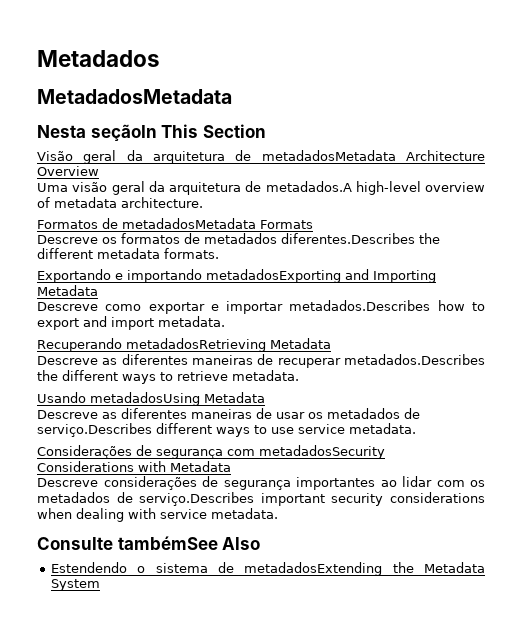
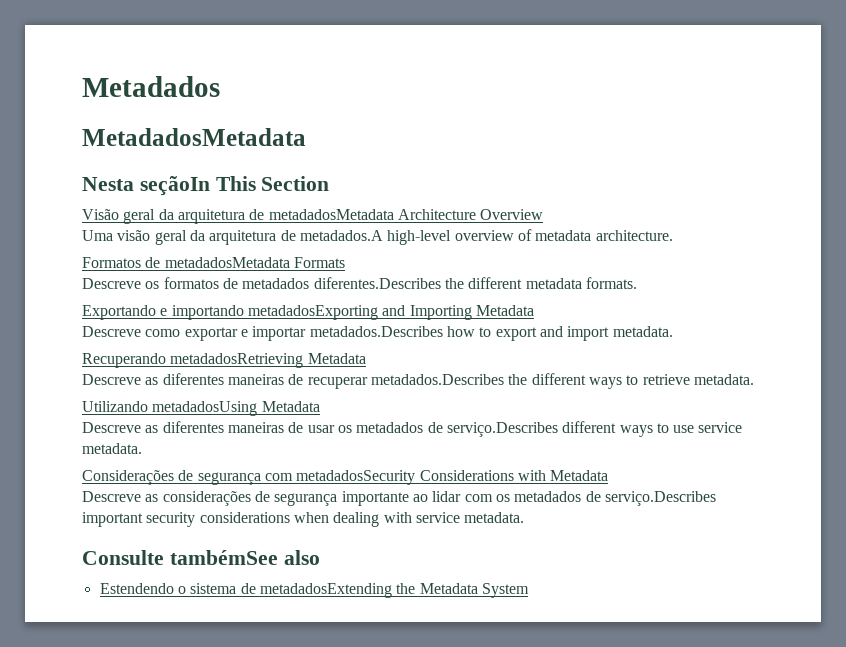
[37,392,86,403] Usando -> [82,401,148,412] Utilizando
(98, 482) none -> [145,494,159,502] as
[296,477,375,490] importantes -> [341,491,409,506] importante
[222,537,261,550] Also -> [283,550,320,565] also

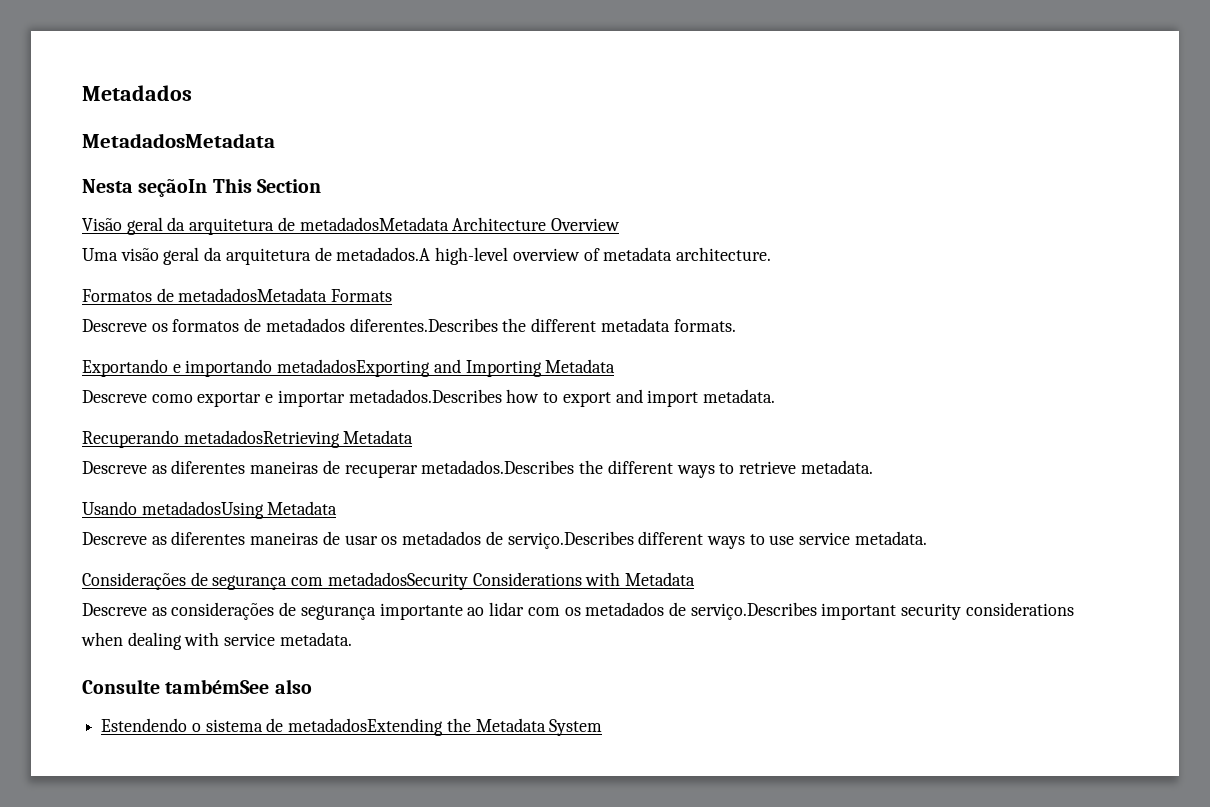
[82,401,148,412] Utilizando -> [82,501,137,515] Usando

